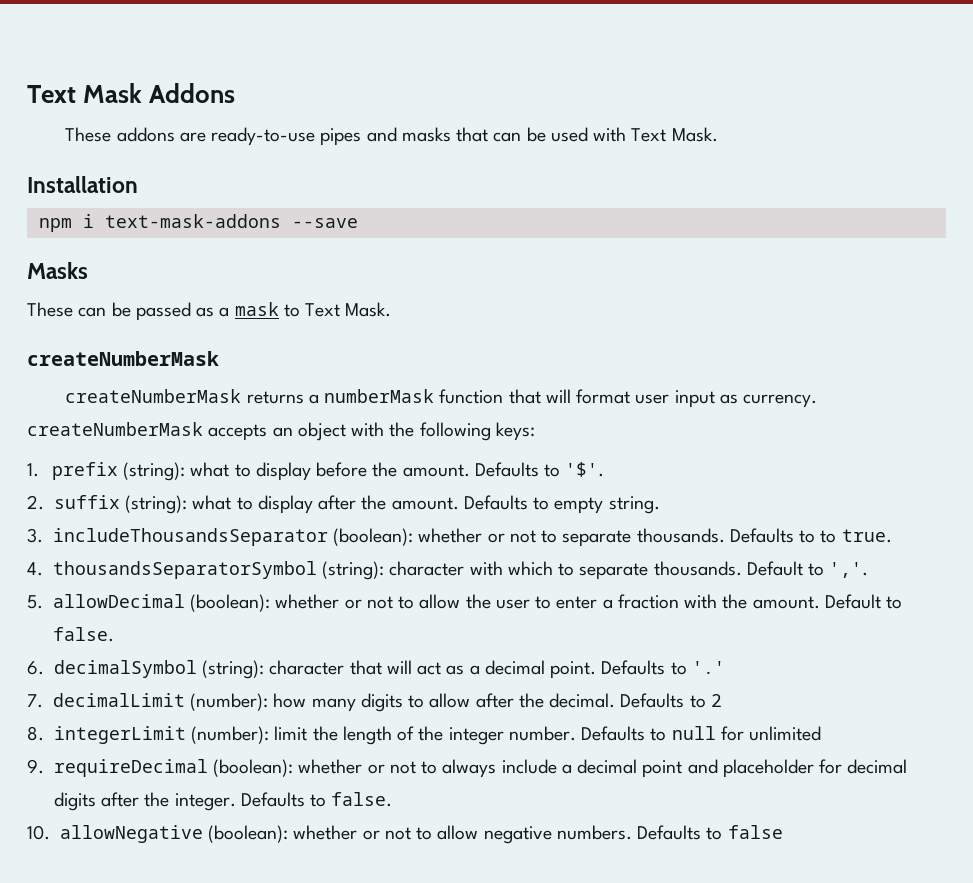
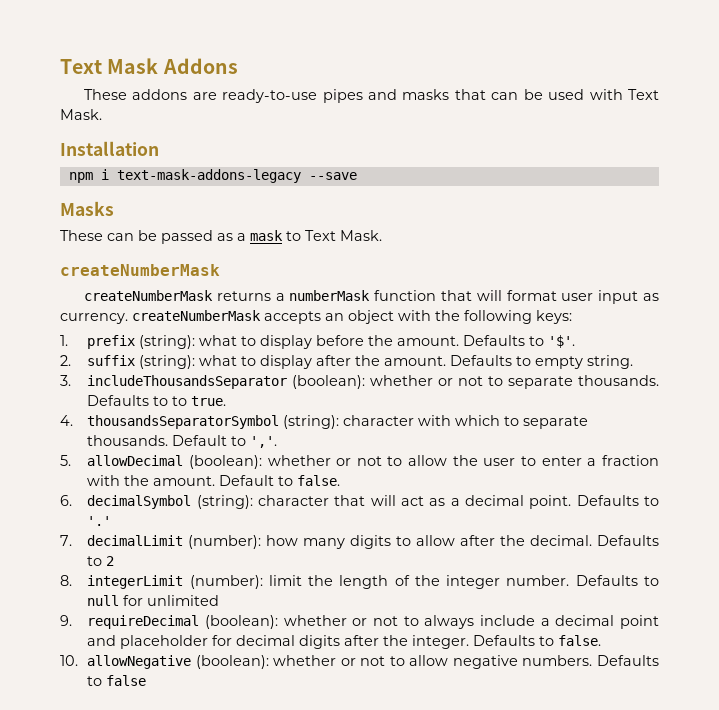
[104,214,281,228] text-mask-addons -> [116,169,301,183] text-mask-addons-legacy

